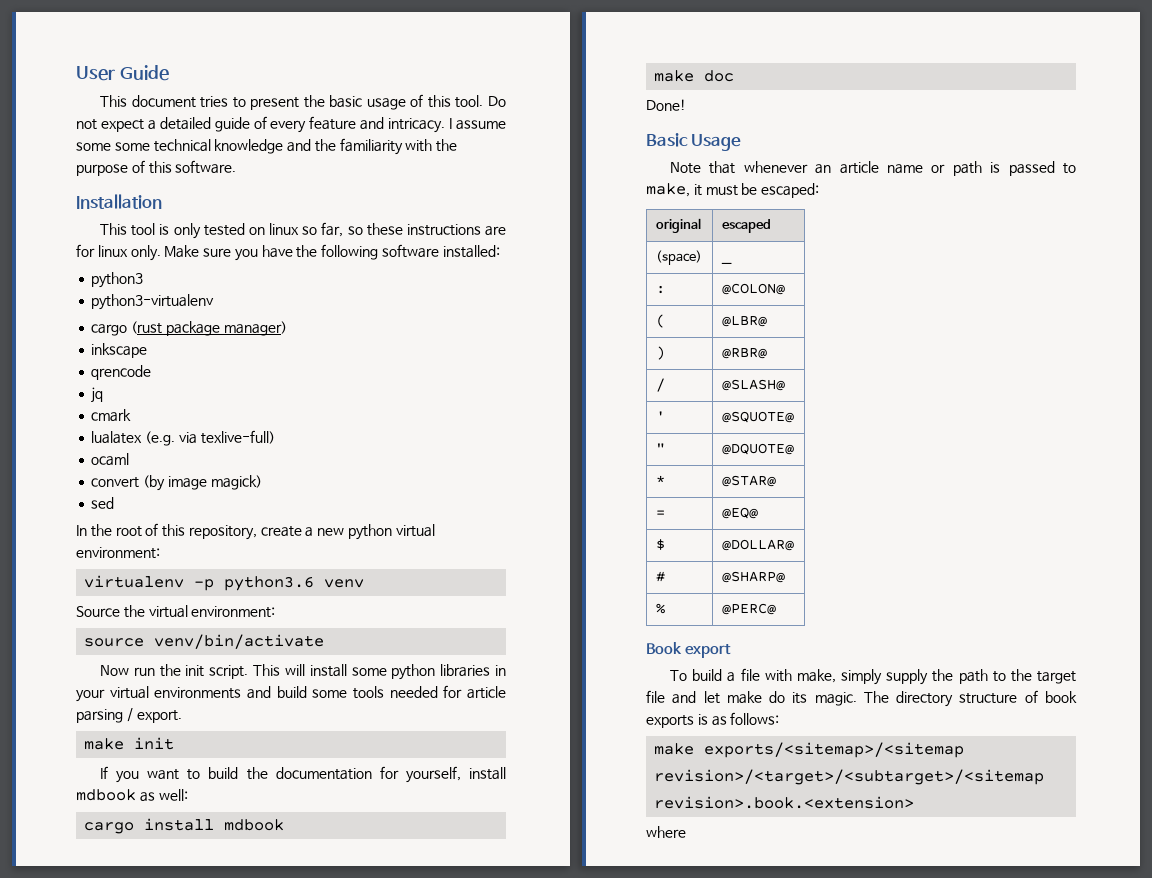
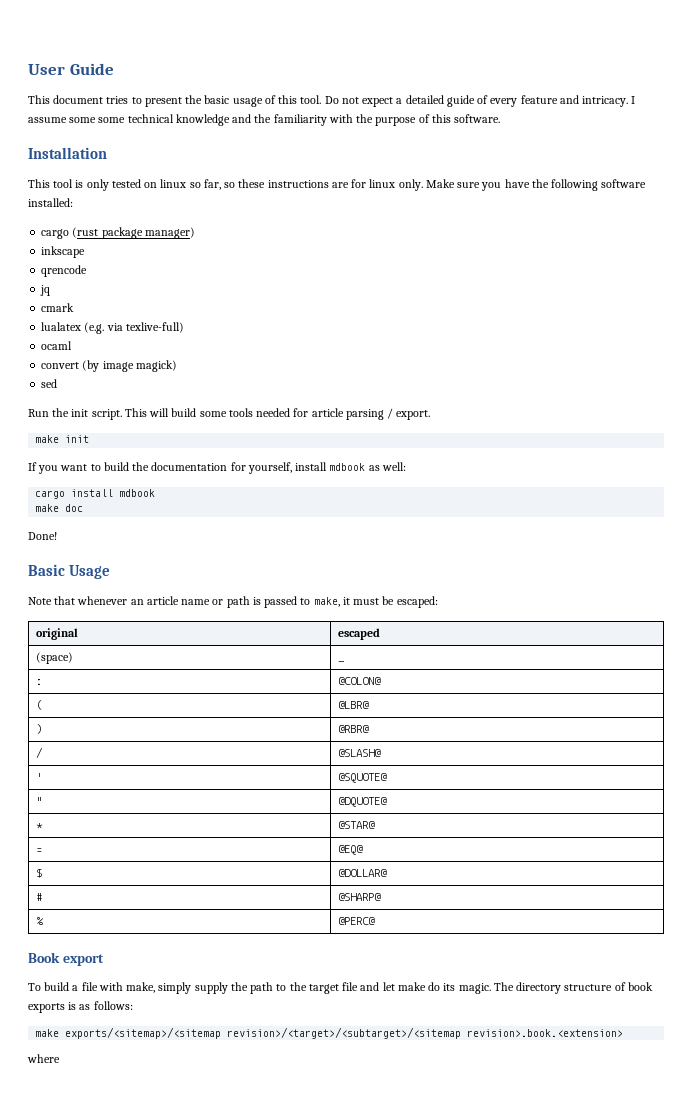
[91,272,144,288] [91,294,215,310] // python3 // python3-virtualenv -> (73, 202) none
[76,523,435,540] [76,547,160,559] [84,575,365,591] [76,605,276,618] [84,634,325,649] [100,665,155,676] In the root of this repository, create a new python virtual environment: // virtualenv -p python3.6 venv // Source the virtual environment: // source venv/bin/activate // Now run -> [28,409,49,417] Run
[309,664,506,680] [76,686,271,702] install some python libraries in your virtual environments and -> (170, 412) none

